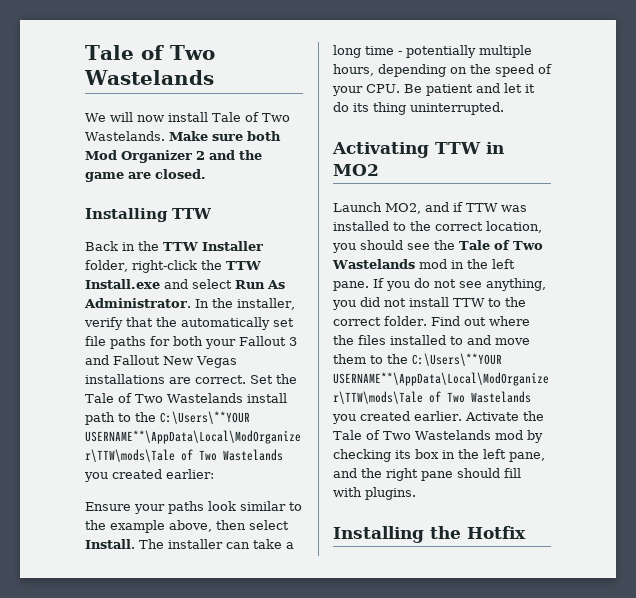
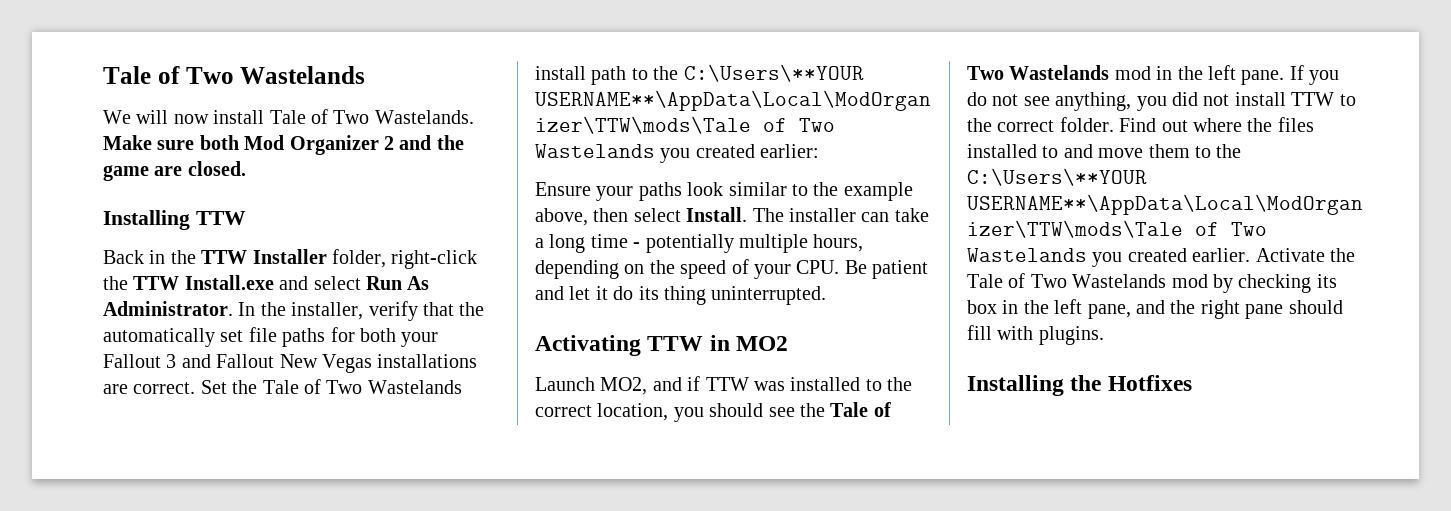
[467,526,526,539] Hotfix -> [1107,375,1192,391] Hotfixes

